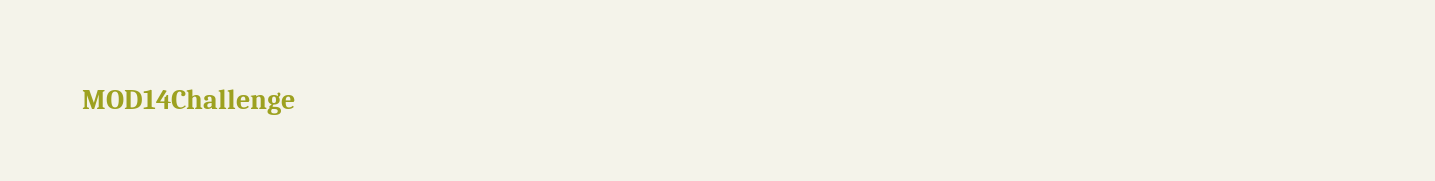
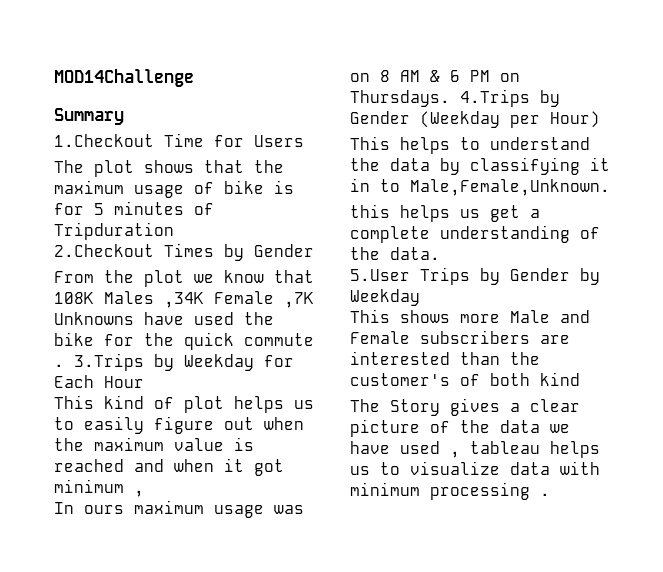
(295, 102) none -> [54,108,124,125] [54,133,304,147] [54,160,284,177] [54,180,294,198] [54,201,214,215] [54,222,174,240] [54,243,314,261] [54,270,314,287] [54,291,314,308] [54,312,274,325] [54,332,314,350] [54,353,294,371] [54,375,144,388] [54,395,314,413] [54,416,304,434] [54,437,254,451] [54,458,284,476] [54,479,144,497] [54,500,304,518] [350,70,520,82] [350,89,560,107] [350,111,600,128] [350,136,590,154] [350,157,610,175] [350,178,610,196] [350,204,540,222] [350,225,600,243] [350,247,440,260] [350,267,600,285] [350,289,420,306] [350,309,590,323] [350,330,570,344] [350,351,540,365] [350,372,580,386] [350,398,580,416] [350,419,570,437] [350,441,600,458] [350,461,600,475] [350,482,550,500] // Summary // 1.Checkout Time for Users // The plot shows that the maximum usage of bike is for 5 minutes of Tripduration // 2.Checkout Times by Gender // From the plot we know that 108K Males ,34K Female ,7K Unknowns have used the bike for the quick commute . 3.Trips by Weekday for Each Hour // This kind of plot helps us to easily figure out when the maximum value is reached and when it got minimum , // In ours maximum usage was on 8 AM & 6 PM on Thursdays. 4.Trips by Gender (Weekday per Hour) // This helps to understand the data by classifying it in to Male,Female,Unknown. // this helps us get a complete understanding of the data. // 5.User Trips by Gender by Weekday // This shows more Male and Female subscribers are interested than the customer's of both kind // The Story gives a clear picture of the data we have used , tableau helps us to visualize data with minimum processing .

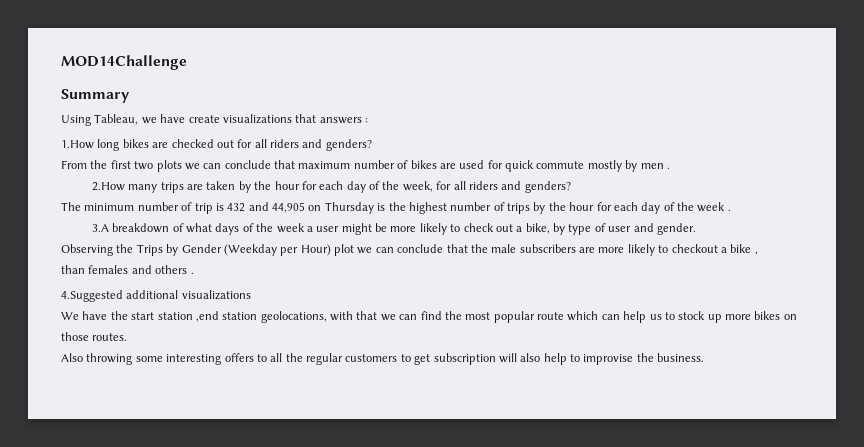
[54,133,304,147] [54,160,284,177] [54,180,294,198] [54,201,214,215] [54,222,174,240] [54,243,314,261] [54,270,314,287] [54,291,314,308] [54,312,274,325] [54,332,314,350] [54,353,294,371] [54,375,144,388] [54,395,314,413] [54,416,304,434] [54,437,254,451] [54,458,284,476] [54,479,144,497] [54,500,304,518] [350,70,520,82] [350,89,530,107] 1.Checkout Time for Users // The plot shows that the maximum usage of bike is for 5 minutes of Tripduration // 2.Checkout Times by Gender // From the plot we know that 108K Males ,34K Female ,7K Unknowns have used the bike for the quick commute . 3.Trips by Weekday for Each Hour // This kind of plot helps us to easily figure out when the maximum value is reached and when it got minimum , // In ours maximum usage was on 8 AM & 6 PM on Thursdays. 4.Trips -> [61,114,368,126] [61,139,372,151] [61,160,670,172] [91,181,571,193] [61,202,731,214] [91,223,696,235] [61,244,163,256] Using Tableau, we have create visualizations that answers : // 1.How long bikes are checked out for all riders and genders? // From the first two plots we can conclude that maximum number of bikes are used for quick commute mostly by men . // 2.How many trips are taken by the hour for each day of the week, for all riders and genders? // The minimum number of trip is 432 and 44,905 on Thursday is the highest number of trips by the hour for each day of the week . // 3.A breakdown of what days of the week a user might be more likely to check out a bike, by type of user and gender. // Observing the Trips
[350,136,590,154] [350,157,610,175] [350,178,610,196] [350,204,540,222] [350,225,600,243] [350,247,440,260] [350,267,600,285] [350,289,420,306] [350,309,590,323] [350,330,570,344] [350,351,540,365] [350,372,580,386] [350,398,580,416] [350,419,570,437] [350,441,600,458] [350,461,600,475] [350,482,550,500] // This helps to understand the data by classifying it in to Male,Female,Unknown. // this helps us get a complete understanding of the data. // 5.User Trips by Gender by Weekday // This shows more Male and Female subscribers are interested than the customer's of both kind // The Story gives a clear picture of the data we have used , tableau helps us to visualize data with minimum processing . -> [334,244,758,256] [61,265,194,274] [61,290,251,302] [61,311,797,323] [61,332,128,341] [61,353,705,365] plot we can conclude that the male subscribers are more likely to checkout a bike , // than females and others . // 4.Suggested additional visualizations // We have the start station ,end station geolocations, with that we can find the most popular route which can help us to stock up more bikes on those routes. // Also throwing some interesting offers to all the regular customers to get subscription will also help to improvise the business.

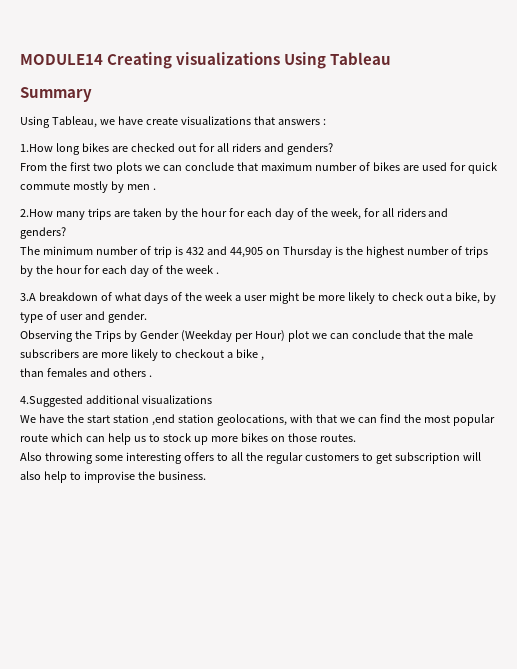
[61,55,187,70] MOD14Challenge -> [20,52,392,69] MODULE14 Creating visualizations Using Tableau

